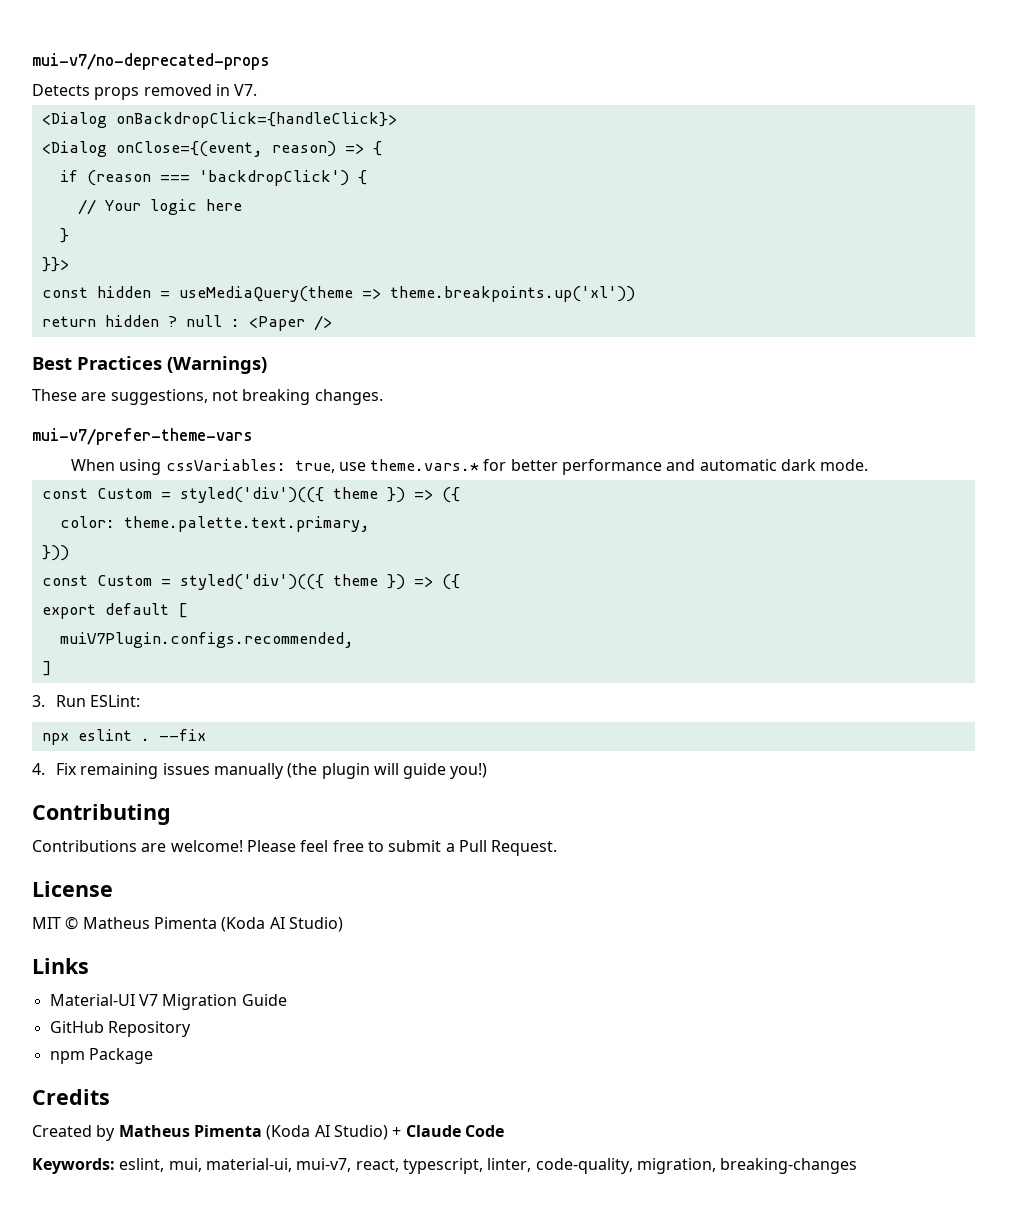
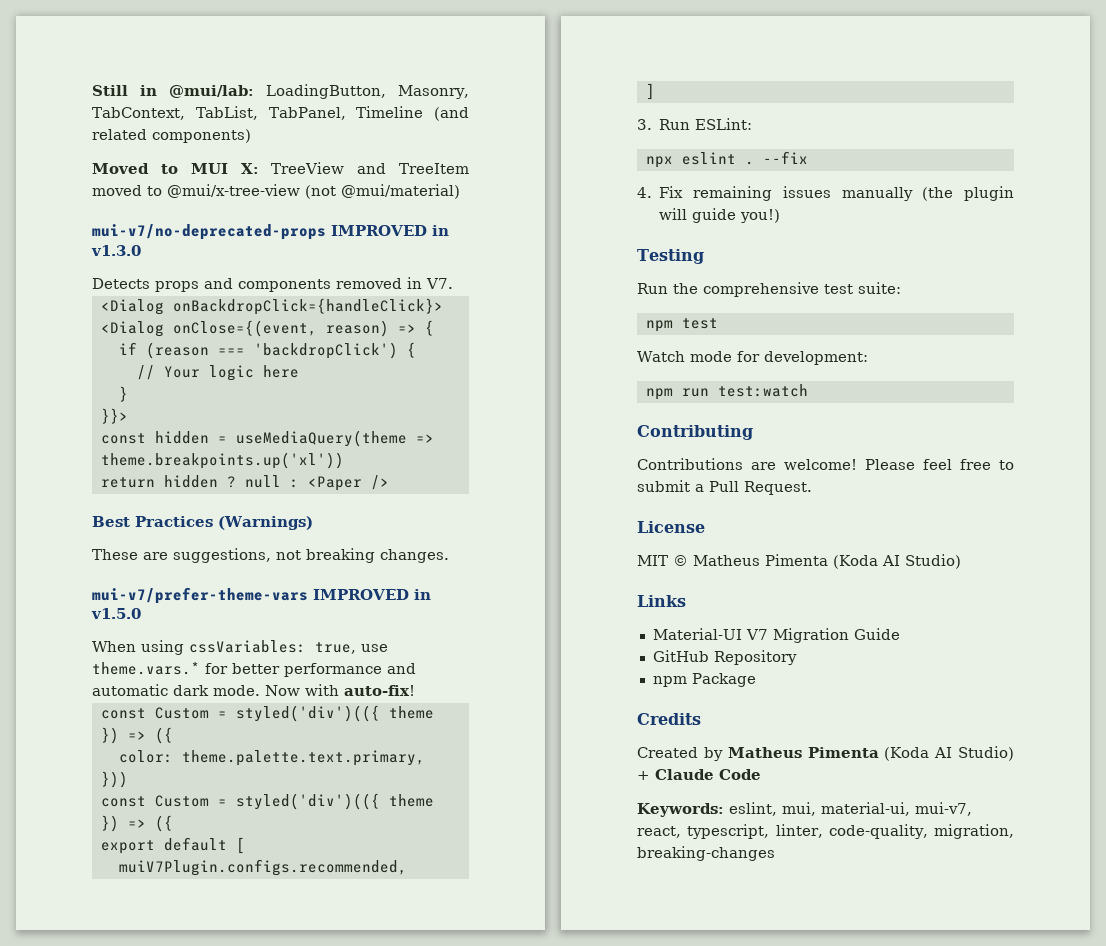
[32,53,270,70] mui-v7/no-deprecated-props -> [92,84,470,99] [92,106,469,121] [92,129,251,143] [92,162,469,174] [92,184,460,199] [92,224,449,240] [91,245,141,256] Still in @mui/lab: LoadingButton, Masonry, TabContext, TabList, TabPanel, Timeline (and related components) // Moved to MUI X: TreeView and TreeItem moved to @mui/x-tree-view (not @mui/material) // mui-v7/no-deprecated-props IMPROVED in v1.3.0
(140, 93) none -> [204,278,331,292] and components
(253, 436) none -> [313,589,431,600] [91,608,141,619] IMPROVED in v1.5.0
(869, 465) none -> [265,684,415,696] Now with auto-fix!
(488, 771) none -> [637,249,704,264] [637,282,901,297] [645,318,718,332] [637,351,868,365] [645,384,808,400] // Testing // Run the comprehensive test suite: // npm test // Watch mode for development: // npm run test:watch

